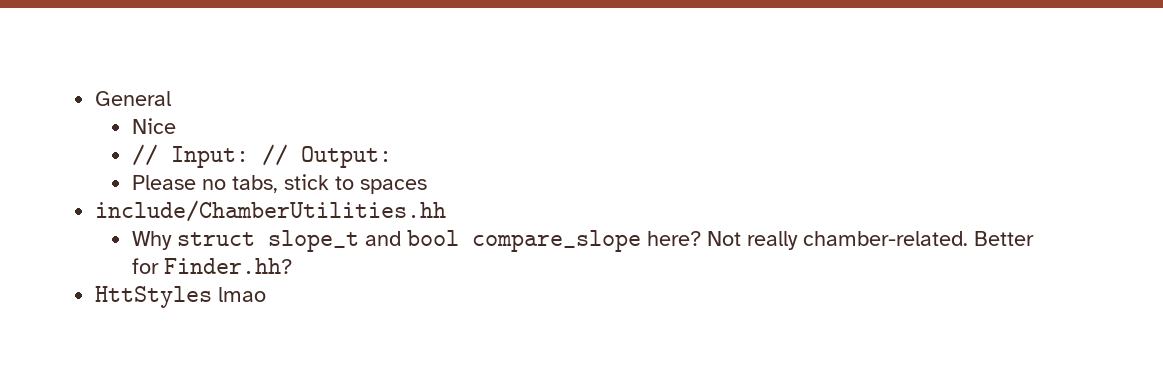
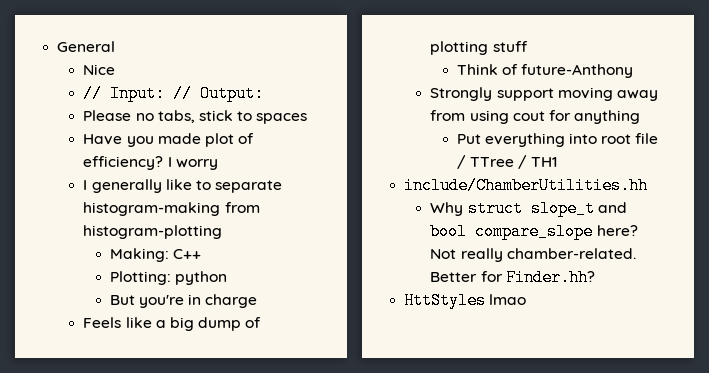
(428, 186) none -> [83,133,255,147] [83,156,218,170] [83,179,283,193] [83,202,260,216] [83,225,223,239] [109,248,201,262] [109,271,227,285] [109,294,258,308] [83,317,262,331] [430,41,528,55] [456,64,634,78] [430,87,658,101] [430,110,641,124] [456,133,659,147] [456,155,558,169] // Have you made plot of efficiency? I worry // I generally like to separate histogram-making from histogram-plotting // Making: C++ // Plotting: python // But you're in charge // Feels like a big dump of plotting stuff // Think of future-Anthony // Strongly support moving away from using cout for anything // Put everything into root file / TTree / TH1

